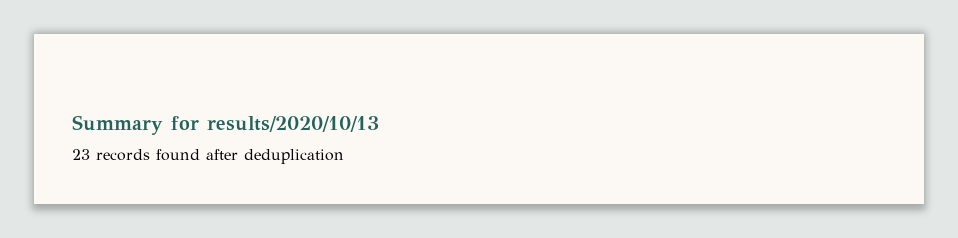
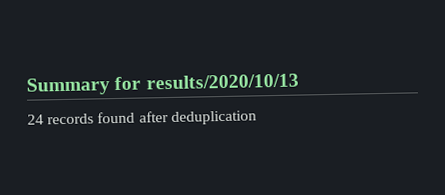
[72,149,90,160] 23 -> [27,114,44,125] 24

